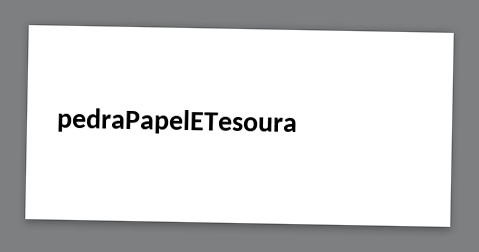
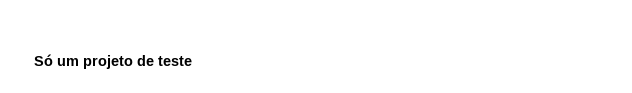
[56,107,298,137] pedraPapelETesoura -> [34,54,192,69] Só um projeto de teste

